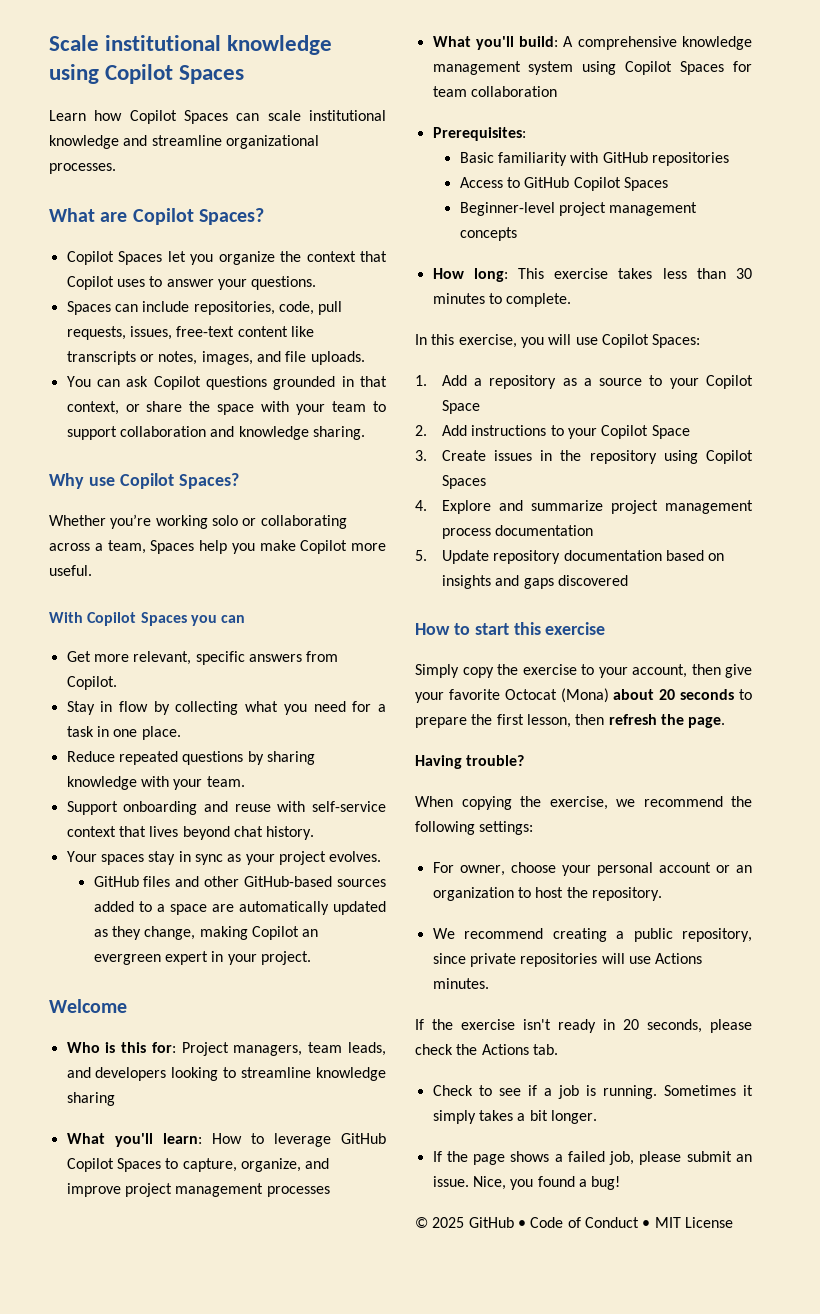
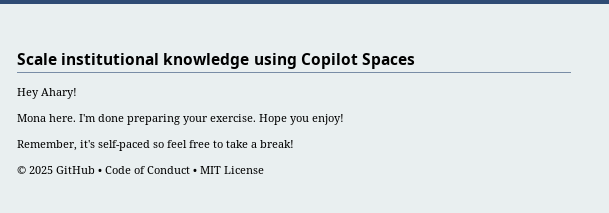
[49,110,386,124] [49,135,319,149] [49,163,116,174] [49,208,265,225] [66,251,387,265] [66,276,317,290] [66,301,343,315] [66,326,314,340] [66,351,365,365] [66,376,387,390] [66,401,387,415] [66,426,365,440] [49,473,239,489] [49,514,347,529] [49,540,386,554] [49,565,92,576] [49,612,246,626] [66,651,339,665] [66,676,117,690] [66,701,386,715] [66,726,181,740] [66,751,315,765] [66,776,245,790] [66,801,387,815] [66,826,315,840] [66,851,382,865] [93,876,386,887] [93,901,386,915] [93,926,319,940] [93,951,311,965] [49,999,127,1013] [66,1042,386,1056] [66,1067,386,1081] [66,1092,115,1106] [66,1133,386,1147] [66,1158,330,1172] [66,1183,330,1197] [432,36,752,50] [432,61,752,75] [432,86,557,97] [432,127,526,141] [459,152,729,166] [459,177,668,191] [459,202,698,216] [459,227,517,241] [432,268,752,282] [432,293,572,307] [415,334,701,348] [415,375,753,389] [441,400,480,414] [415,425,690,439] [415,450,753,464] [441,475,486,489] [415,500,754,514] [441,525,594,539] [415,550,725,564] [441,575,628,589] [415,622,606,635] [415,664,752,678] [415,688,752,703] [415,714,726,728] [415,755,525,769] [415,796,752,810] [415,821,534,835] [432,862,752,876] [432,887,662,901] [432,928,752,942] [432,953,703,967] [432,978,489,989] [415,1019,752,1033] [415,1044,558,1055] [432,1085,753,1099] [432,1110,597,1124] [432,1151,752,1165] [432,1176,621,1190] Learn how Copilot Spaces can scale institutional knowledge and streamline organizational processes. // What are Copilot Spaces? // Copilot Spaces let you organize the context that Copilot uses to answer your questions. // Spaces can include repositories, code, pull requests, issues, free-text content like transcripts or notes, images, and file uploads. // You can ask Copilot questions grounded in that context, or share the space with your team to support collaboration and knowledge sharing. // Why use Copilot Spaces? // Whether you’re working solo or collaborating across a team, Spaces help you make Copilot more useful. // With Copilot Spaces you can // Get more relevant, specific answers from Copilot. // Stay in flow by collecting what you need for a task in one place. // Reduce repeated questions by sharing knowledge with your team. // Support onboarding and reuse with self-service context that lives beyond chat history. // Your spaces stay in sync as your project evolves. // GitHub files and other GitHub-based sources added to a space are automatically updated as they change, making Copilot an evergreen expert in your project. // Welcome // Who is this for: Project managers, team leads, and developers looking to streamline knowledge sharing // What you'll learn: How to leverage GitHub Copilot Spaces to capture, organize, and improve project management processes // What you'll build: A comprehensive knowledge management system using Copilot Spaces for team collaboration // Prerequisites: // Basic familiarity with GitHub repositories // Access to GitHub Copilot Spaces // Beginner-level project management concepts // How long: This exercise takes less than 30 minutes to complete. // In this exercise, you will use Copilot Spaces: // 1. Add a repository as a source to your Copilot Space // 2. Add instructions to your Copilot Space // 3. Create issues in the repository using Copilot Spaces // 4. Explore and summarize project management process documentation // 5. Update repository documentation based on insights and gaps discovered // How to start this exercise // Simply copy the exercise to your account, then give your favorite Octocat (Mona) about 20 seconds to prepare the first lesson, then refresh the page. // Having trouble? // When copying the exercise, we recommend the following settings: // For owner, choose your personal account or an organization to host the repository. // We recommend creating a public repository, since private repositories will use Actions minutes. // If the exercise isn't ready in 20 seconds, please check the Actions tab. // Check to see if a job is running. Sometimes it simply takes a bit longer. // If the page shows a failed job, please submit an issue. Nice, you found a bug! -> [17,88,77,99] [17,114,344,125] [17,140,294,151] Hey Ahary! // Mona here. I'm done preparing your exercise. Hope you enjoy! // Remember, it's self-paced so feel free to take a break!

